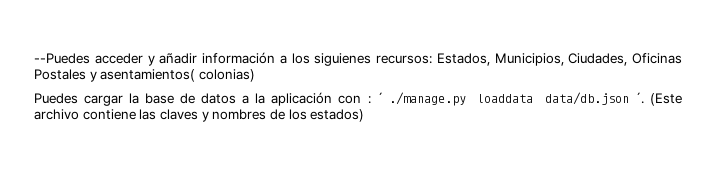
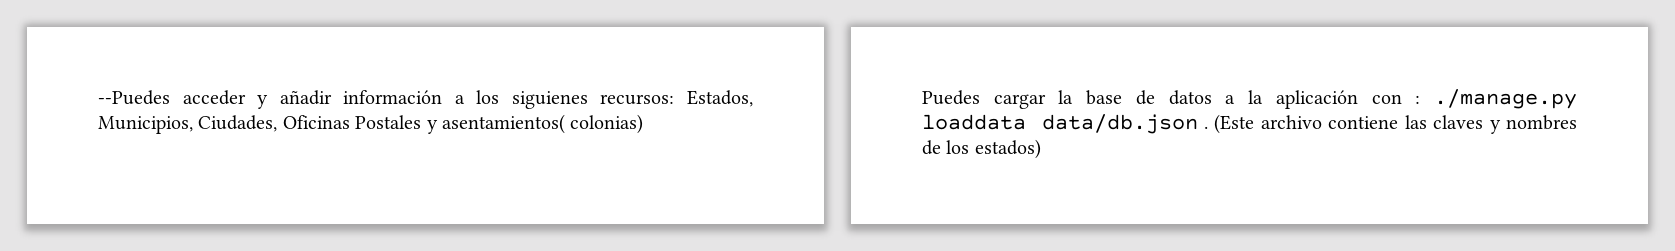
[376,92,383,103] ´ -> (1421, 99) none
[634,92,644,104] ´. -> [1203,126,1208,129] .

